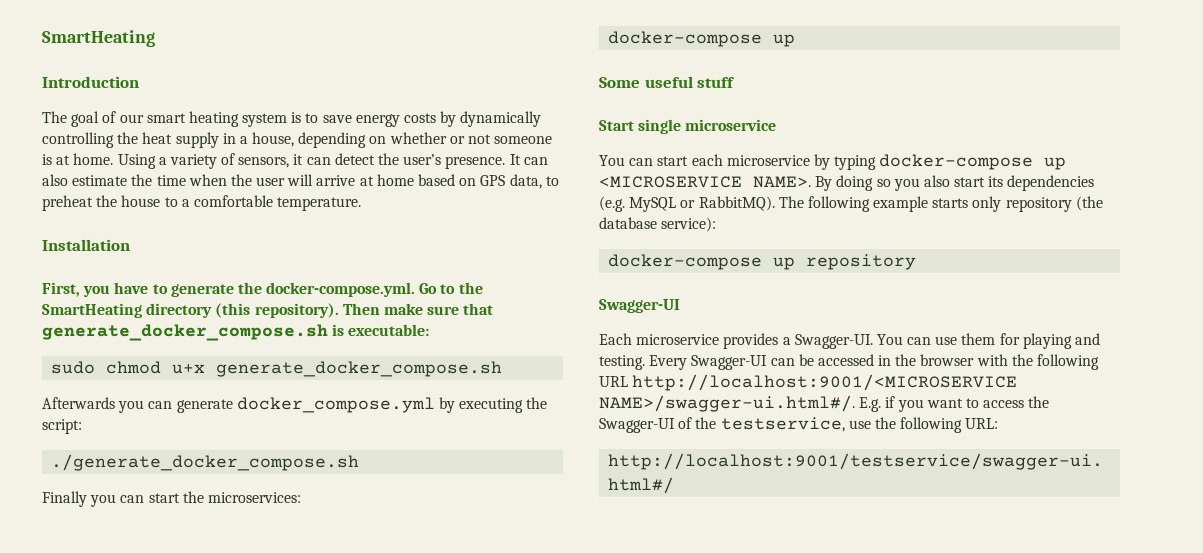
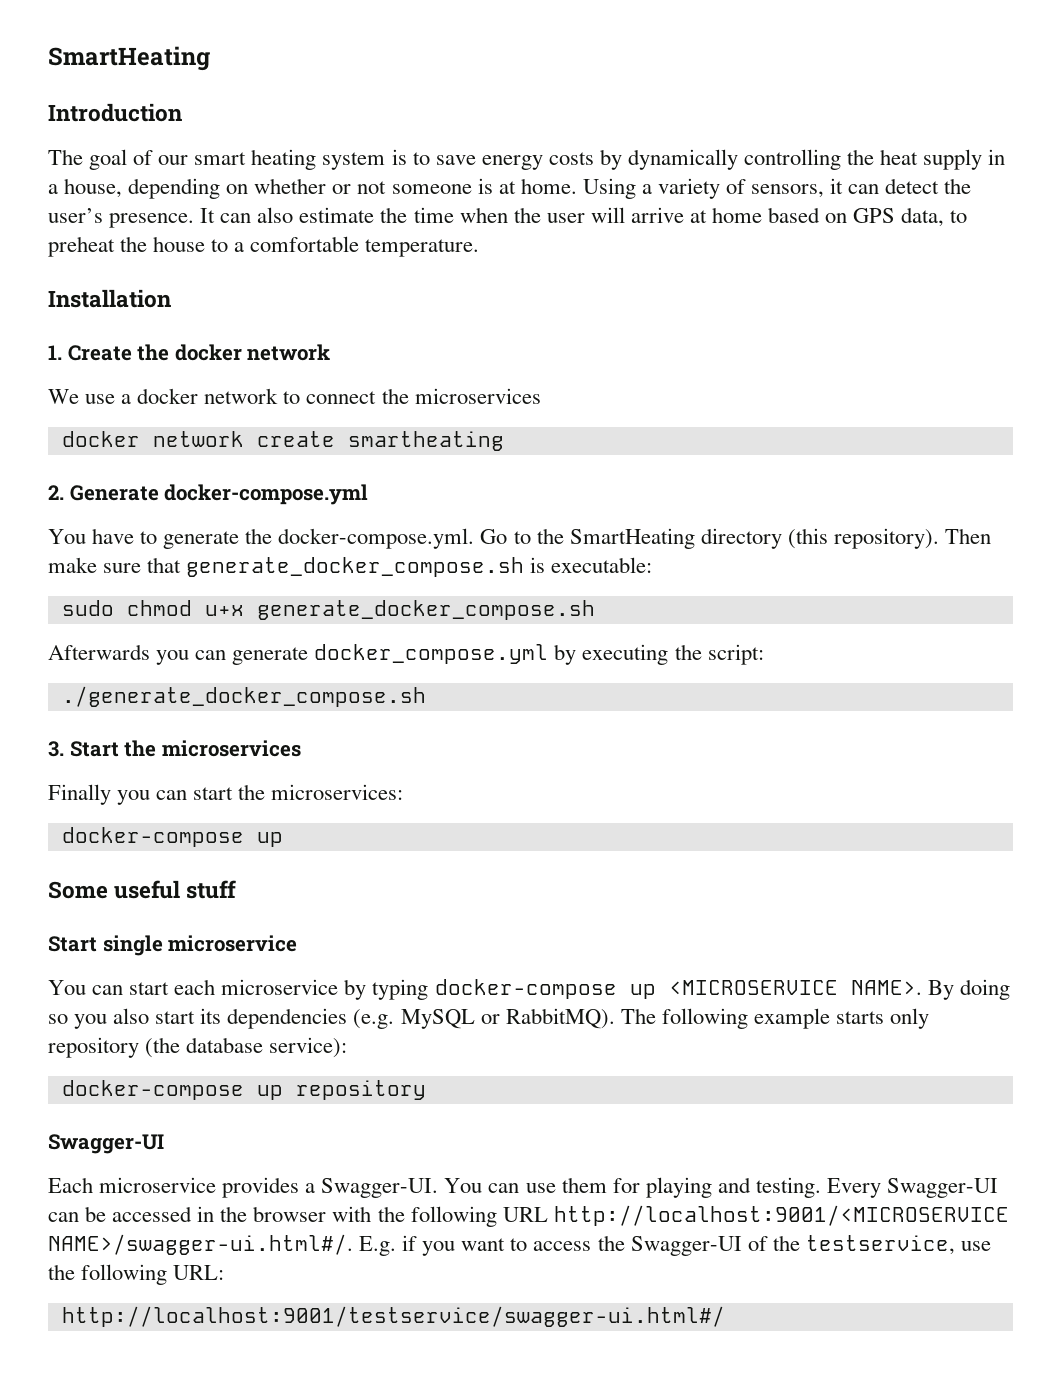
[42,282,111,297] First, you -> [48,344,331,361] [48,388,541,404] [61,431,504,451] [48,484,369,505] [48,529,86,544] 1. Create the docker network // We use a docker network to connect the microservices // docker network create smartheating // 2. Generate docker-compose.yml // You
(360, 462) none -> [48,740,301,757] // 3. Start the microservices

